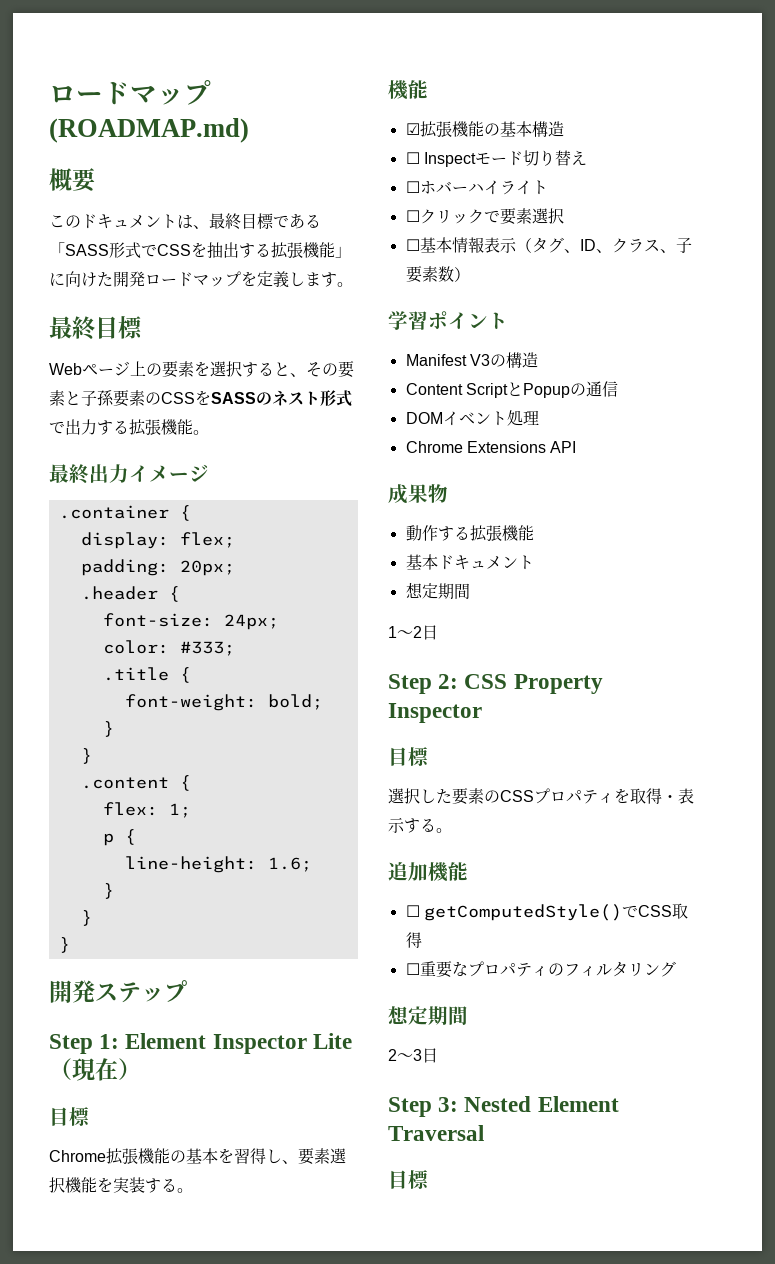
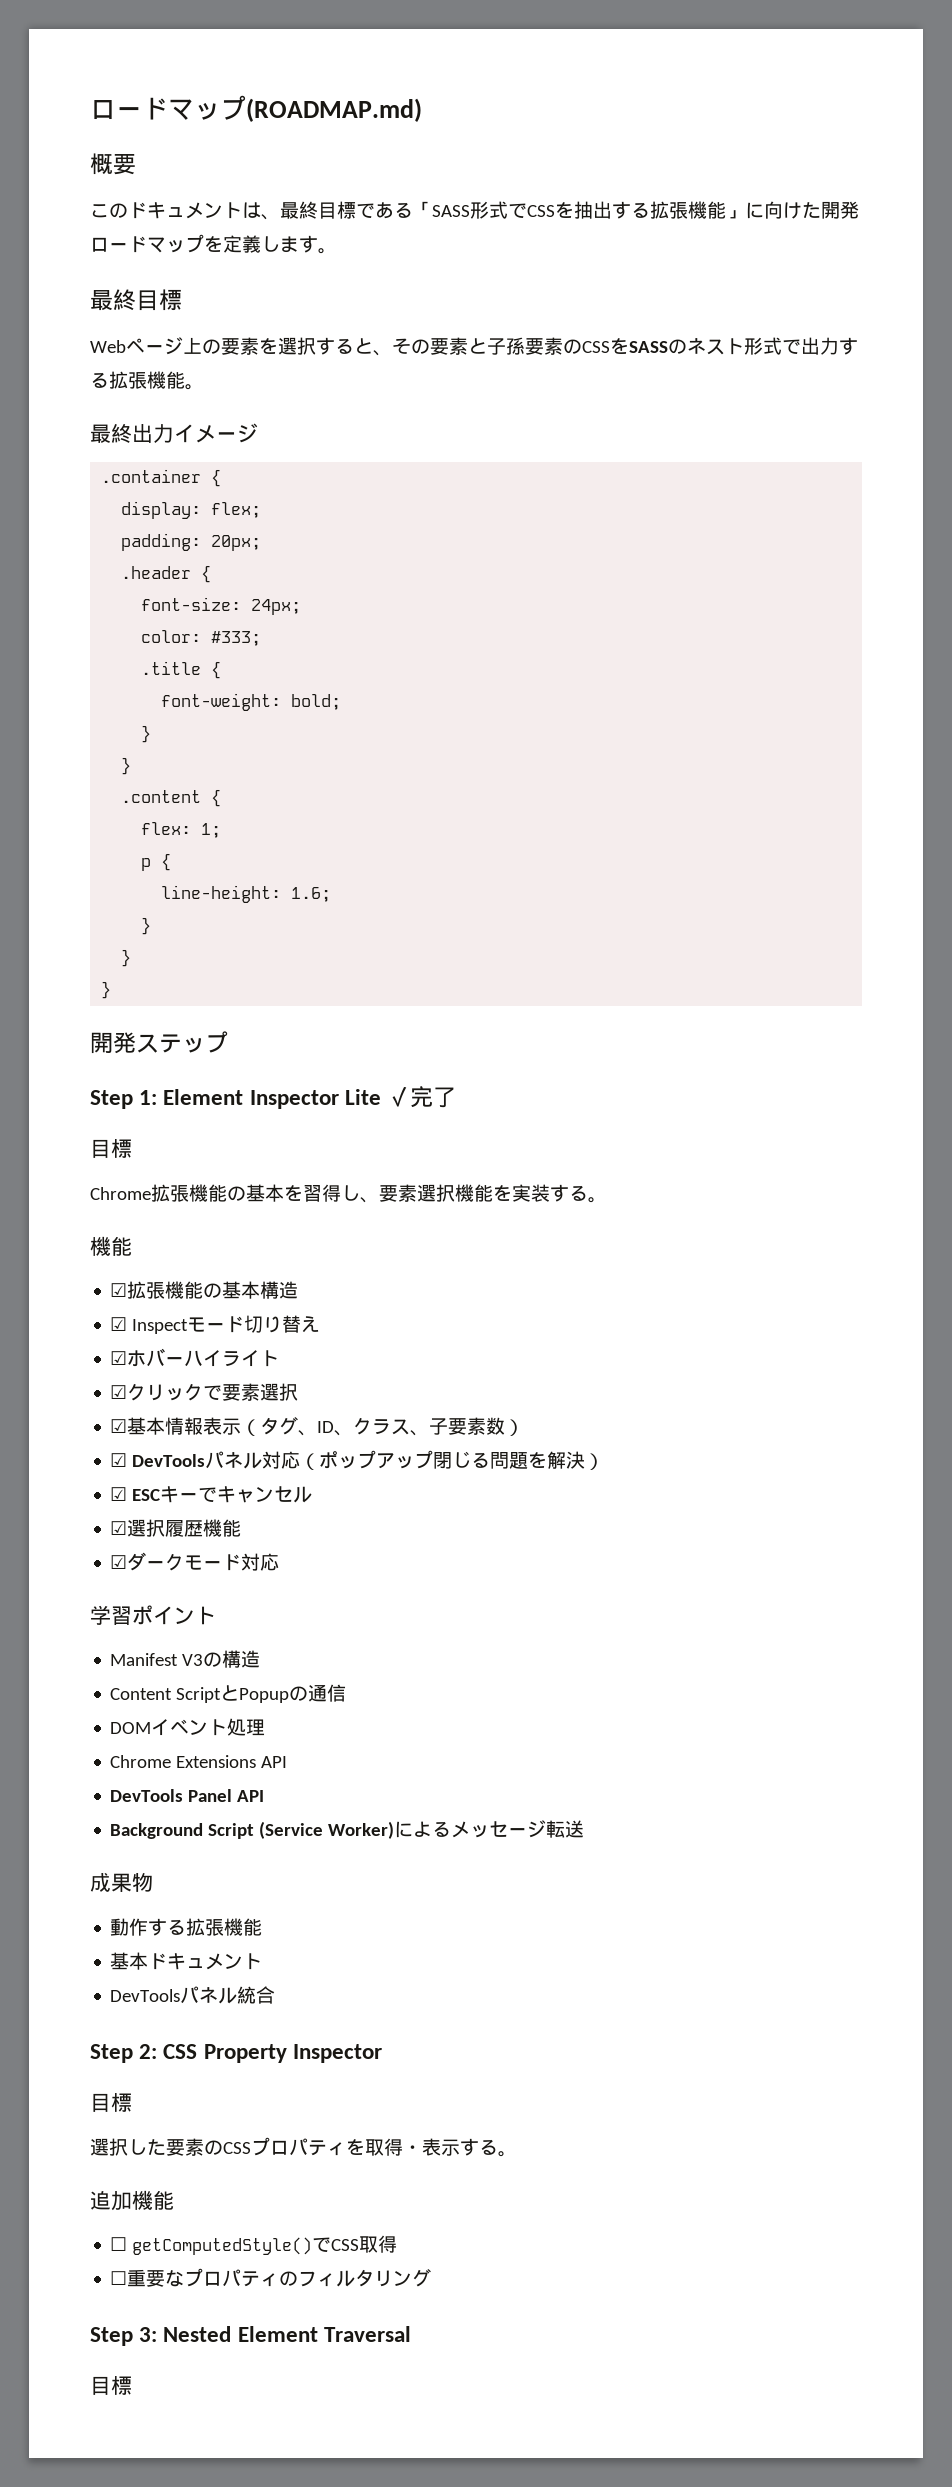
[49,1058,141,1081] （現在） -> [387,1086,457,1108] ✓完了
[405,152,420,164] ☐ -> [110,1317,128,1331] ☑
[405,181,420,193] ☐ -> [110,1351,128,1365] ☑
[405,210,420,222] ☐ -> [110,1385,128,1399] ☑
[405,239,420,251] ☐ -> [110,1419,128,1433] ☑
(470, 274) none -> [110,1450,605,1470] [110,1486,313,1503] [110,1519,242,1537] [110,1552,280,1571] // ☑ DevToolsパネル対応（ポップアップ閉じる問題を解決） // ☑ ESCキーでキャンセル // ☑選択履歴機能 // ☑ダークモード対応
(577, 447) none -> [110,1789,265,1802] [110,1820,585,1839] // DevTools Panel API // Background Script (Service Worker)によるメッセージ転送
[405,582,470,599] [388,625,438,640] 想定期間 // 1〜2日 -> [110,1986,276,2004] DevToolsパネル統合
[388,1006,468,1025] [388,1048,438,1063] // 想定期間 // 2〜3日 -> (432, 2278) none

